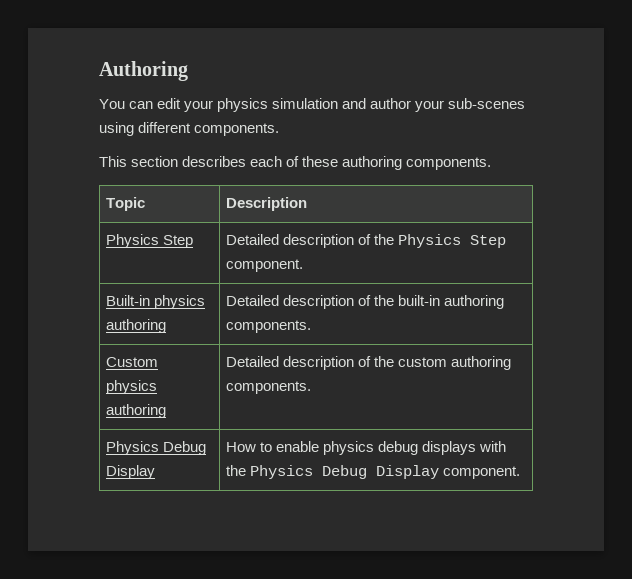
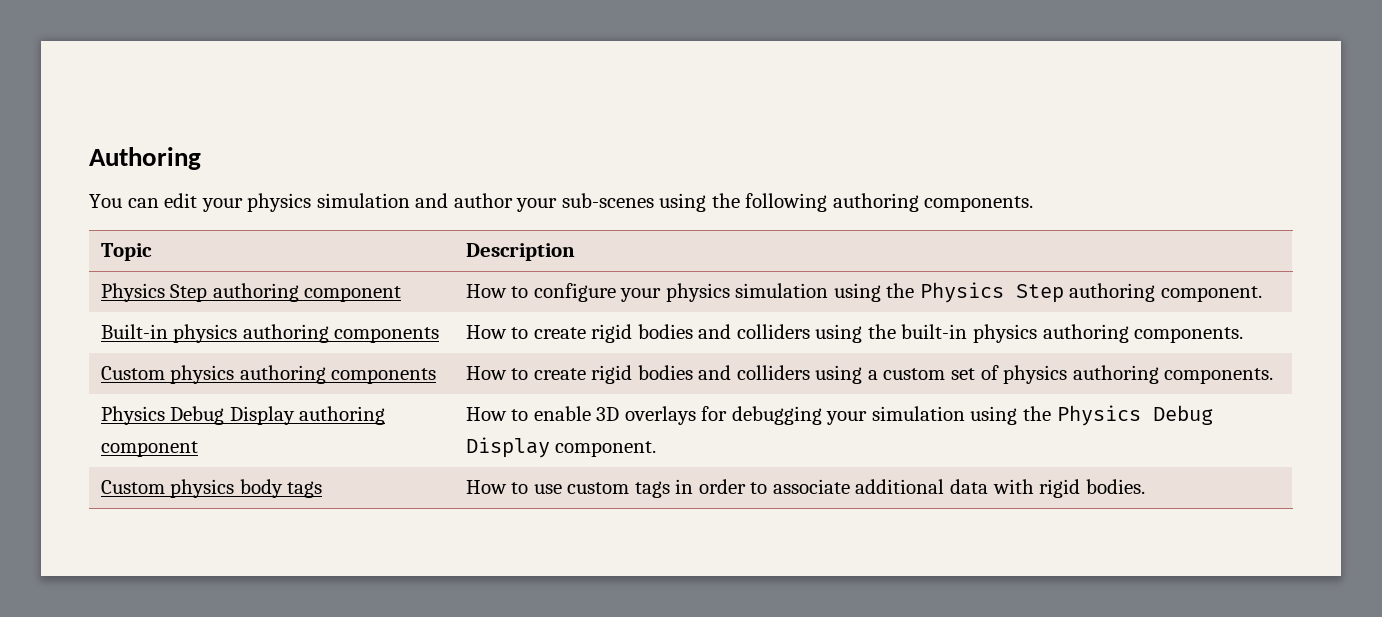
[138,122,280,136] [99,156,339,167] different components. // This section describes each of these -> [711,193,828,212] the following
[226,234,372,248] | Detailed description of -> [212,283,402,302] [465,283,881,302] authoring component | How to configure your physics simulation using
(507, 241) none -> [1069,283,1156,302] authoring
[226,295,372,309] | Detailed description of -> [334,327,440,343] [465,324,863,343] components | How to create rigid bodies and colliders using
(441, 300) none -> [972,324,1037,343] physics
[226,356,448,370] | Detailed description of the custom -> [331,368,437,384] [465,365,1068,384] components | How to create rigid bodies and colliders using a custom set of physics
(156, 472) none -> [299,406,386,425] [100,441,198,457] authoring component
[323,441,507,455] physics debug displays with -> [596,406,1018,425] 3D overlays for debugging your simulation using
(521, 472) none -> [100,479,323,498] [465,479,1145,498] // Custom physics body tags | How to use custom tags in order to associate additional data with rigid bodies.

